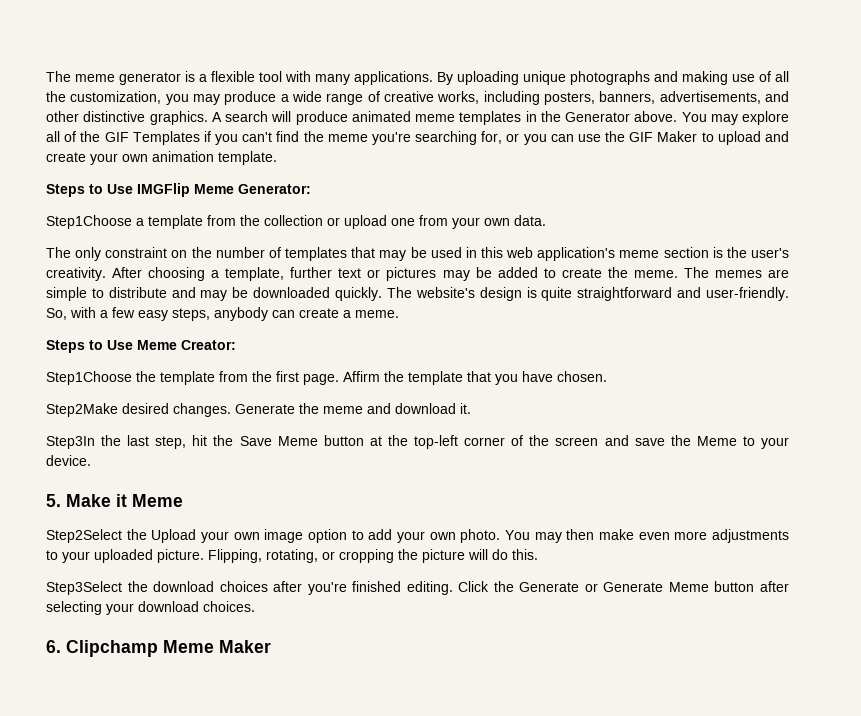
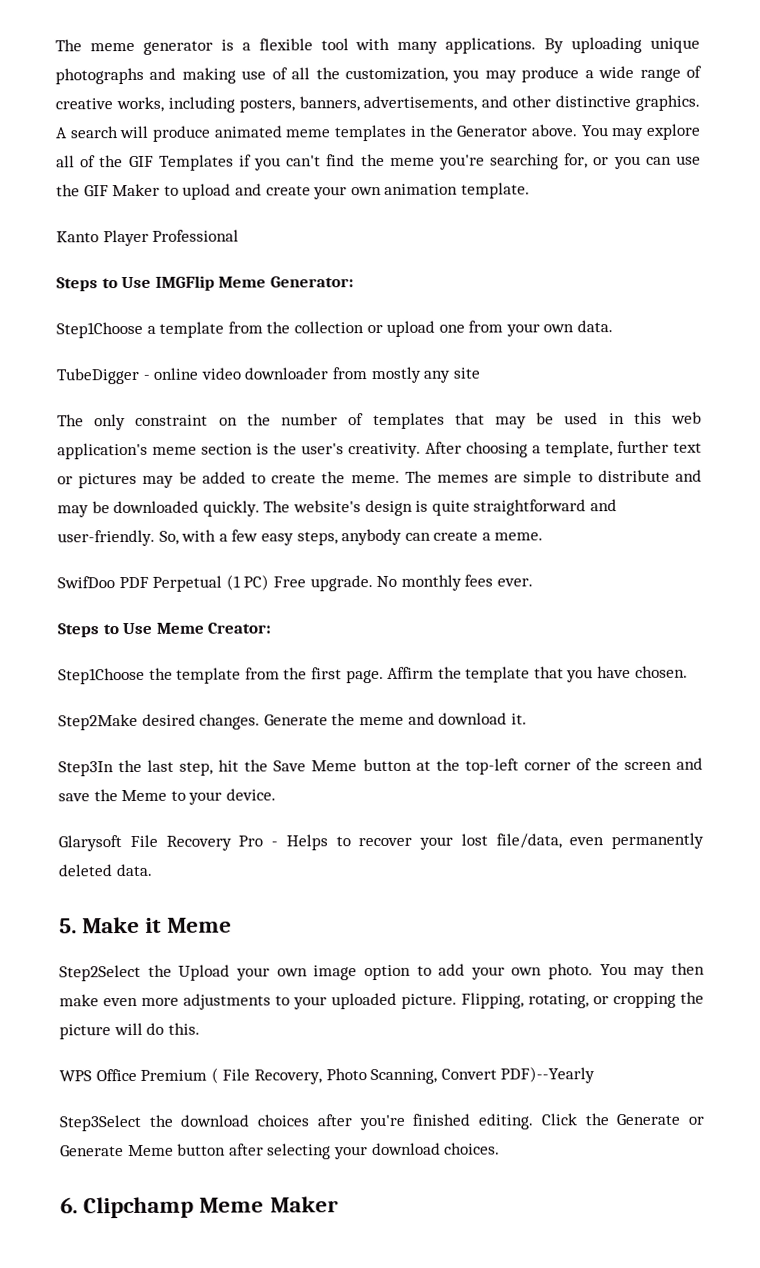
(277, 158) none -> [56,229,240,247] // Kanto Player Professional
(546, 220) none -> [56,366,480,385] // TubeDigger - online video downloader from mostly any site
(399, 314) none -> [57,574,533,592] // SwifDoo PDF Perpetual (1 PC) Free upgrade. No monthly fees ever.
(91, 460) none -> [58,832,704,852] [58,863,152,877] // Glarysoft File Recovery Pro - Helps to recover your lost file/data, even permanently deleted data.
(538, 554) none -> [59,1066,596,1085] // WPS Office Premium ( File Recovery, Photo Scanning, Convert PDF)--Yearly

